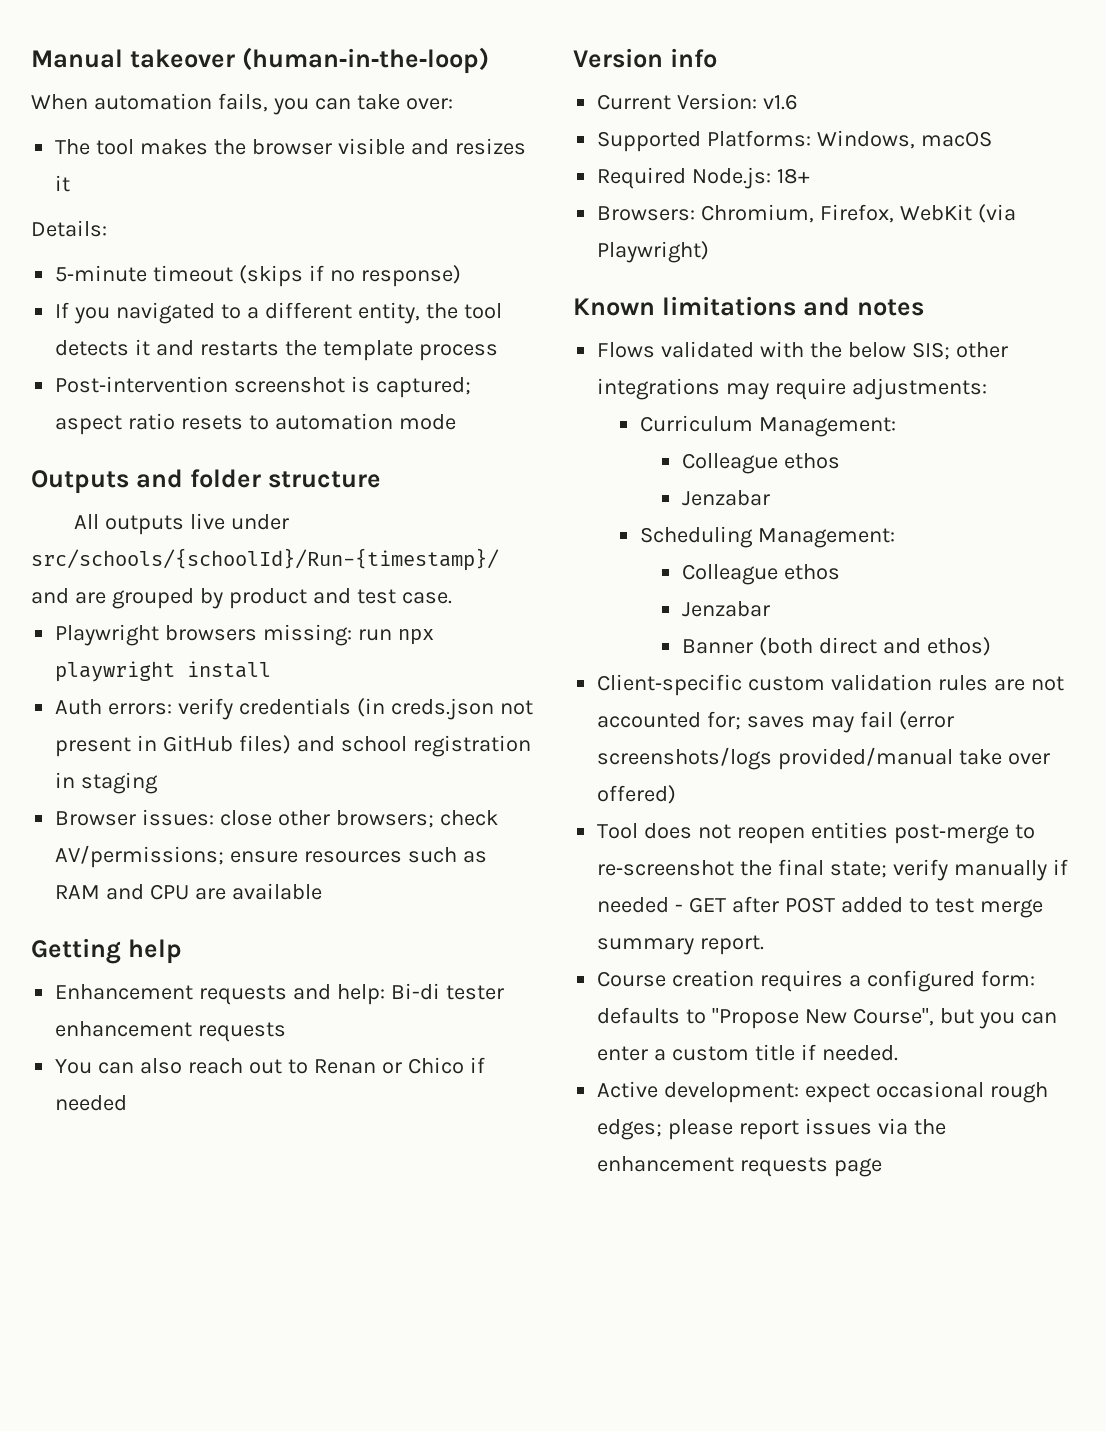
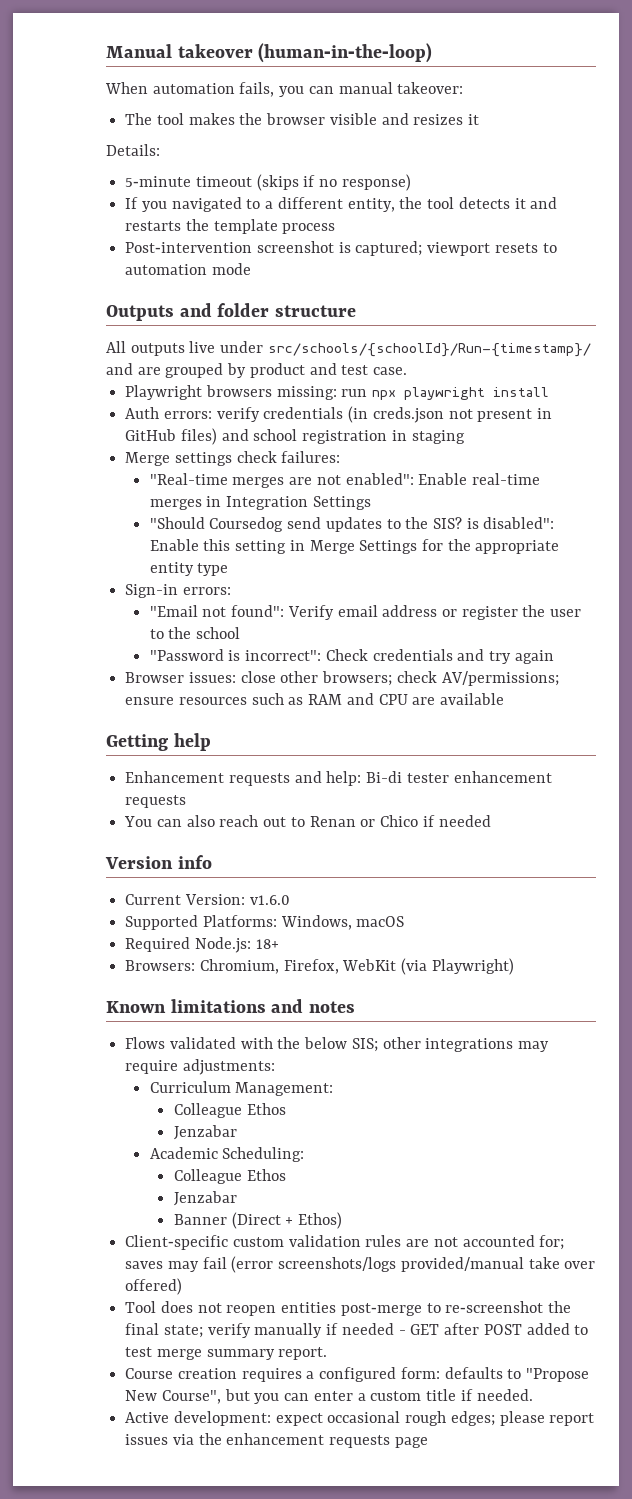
[356,94,453,110] take over: -> [338,82,464,94] manual takeover:
[55,413,176,435] aspect ratio -> [427,242,491,256] viewport
(159, 783) none -> [125,451,341,466] [149,473,540,488] [149,496,371,510] [149,517,555,532] [149,539,560,554] [149,562,229,576] [125,584,231,598] [149,605,582,620] [149,627,241,639] [149,649,554,664] // Merge settings check failures: // "Real-time merges are not enabled": Enable real-time merges in Integration Settings // "Should Coursedog send updates to the SIS? is disabled": Enable this setting in Merge Settings for the appropriate entity type // Sign-in errors: // "Email not found": Verify email address or register the user to the school // "Password is incorrect": Check credentials and try again
[763,94,799,110] v1.6 -> [249,895,290,905] v1.6.0
[783,453,840,469] [682,490,771,506] [639,526,895,548] [682,564,840,585] ethos // Jenzabar // Scheduling Management: // Colleague ethos -> [246,1103,286,1115] [174,1125,238,1140] [149,1147,305,1162] [174,1169,286,1184] Ethos // Jenzabar // Academic Scheduling: // Colleague Ethos
[758,637,991,656] (both direct and ethos) -> [231,1212,343,1229] (Direct + Ethos)

